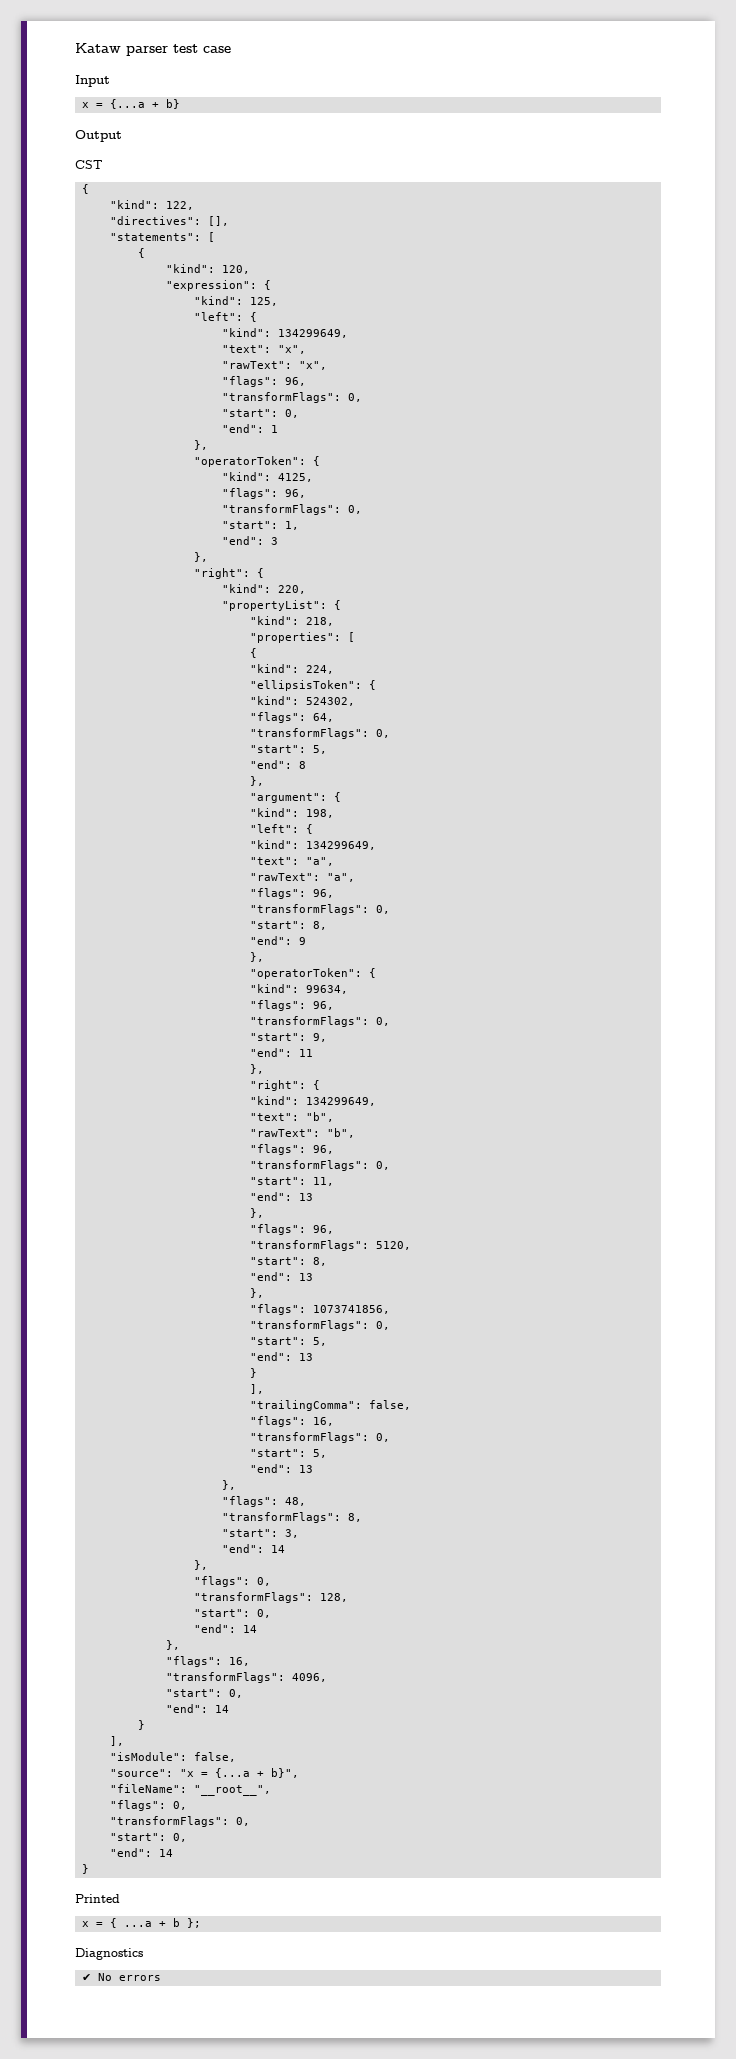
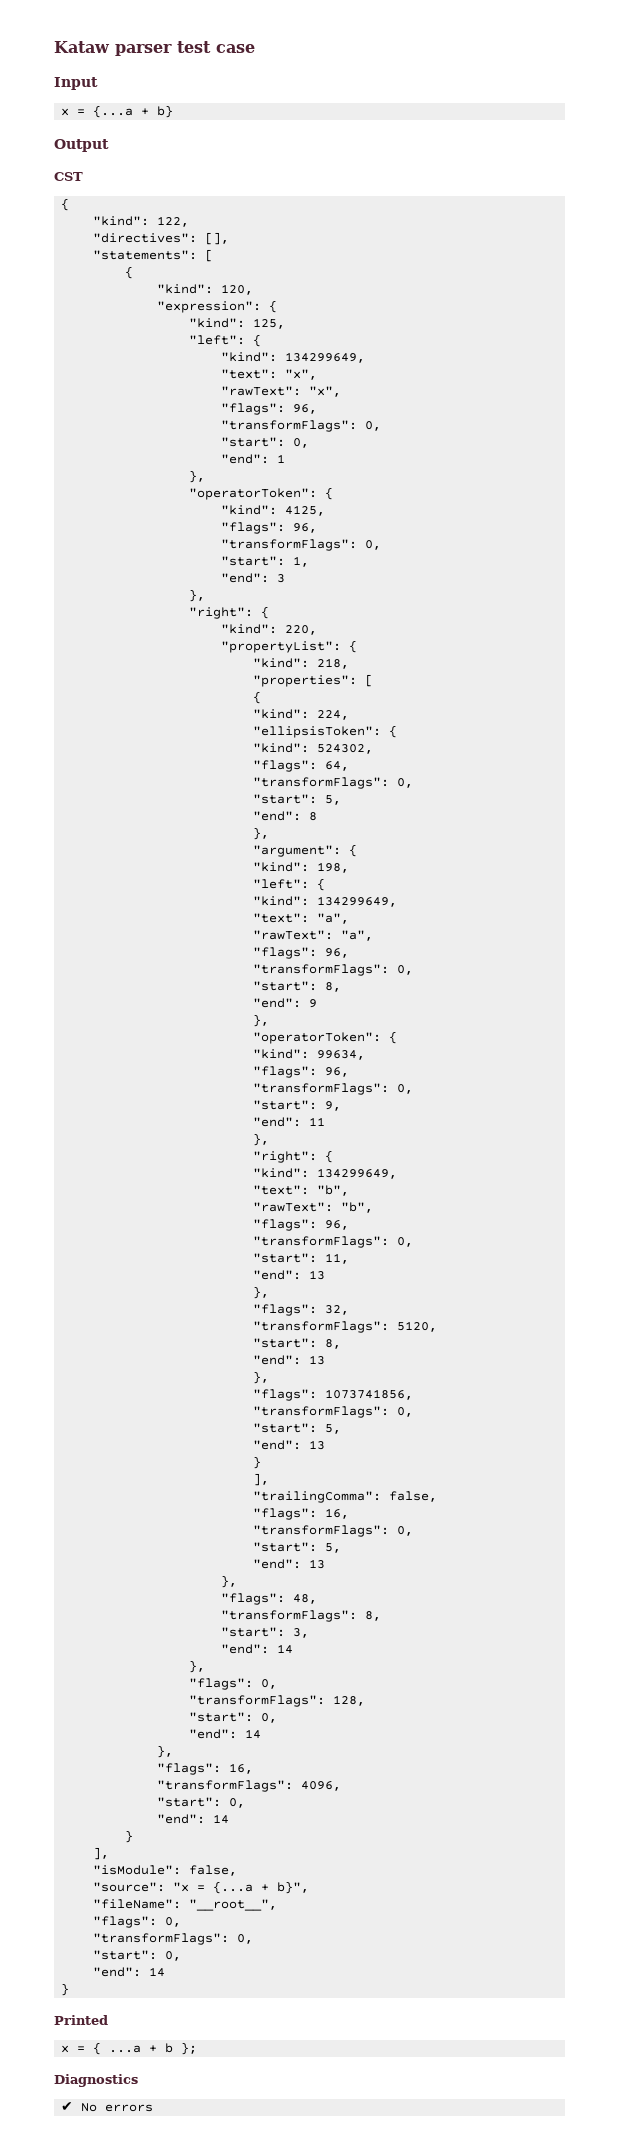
[312,1225,334,1234] 96, -> [324,1305,349,1315] 32,

